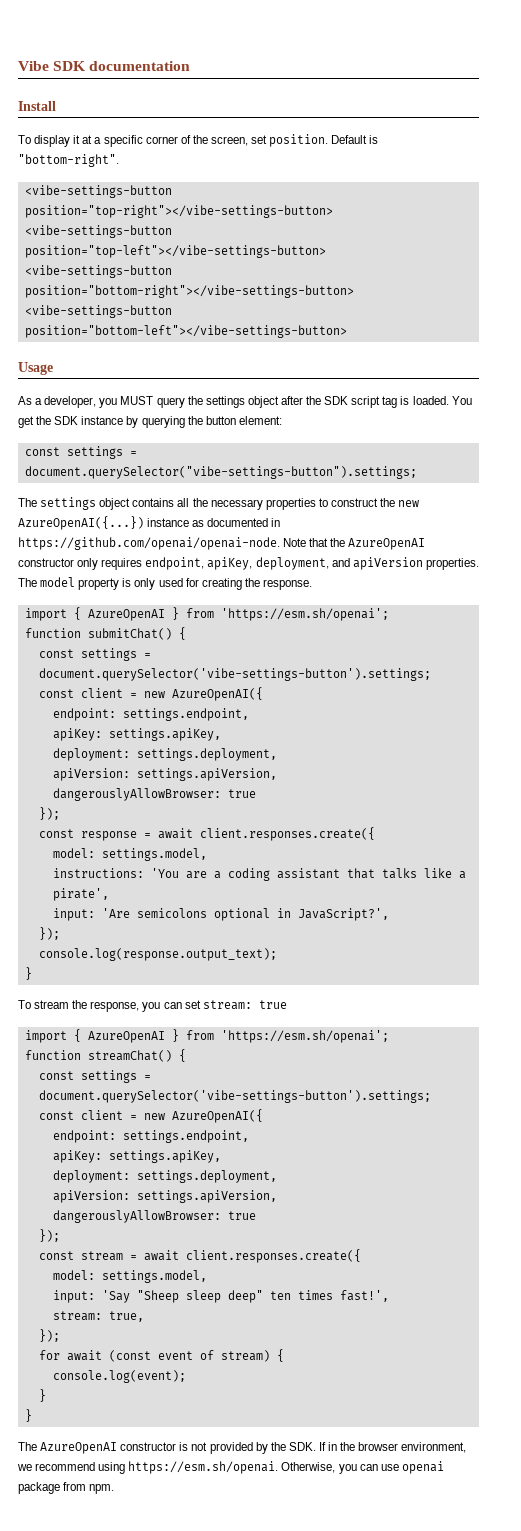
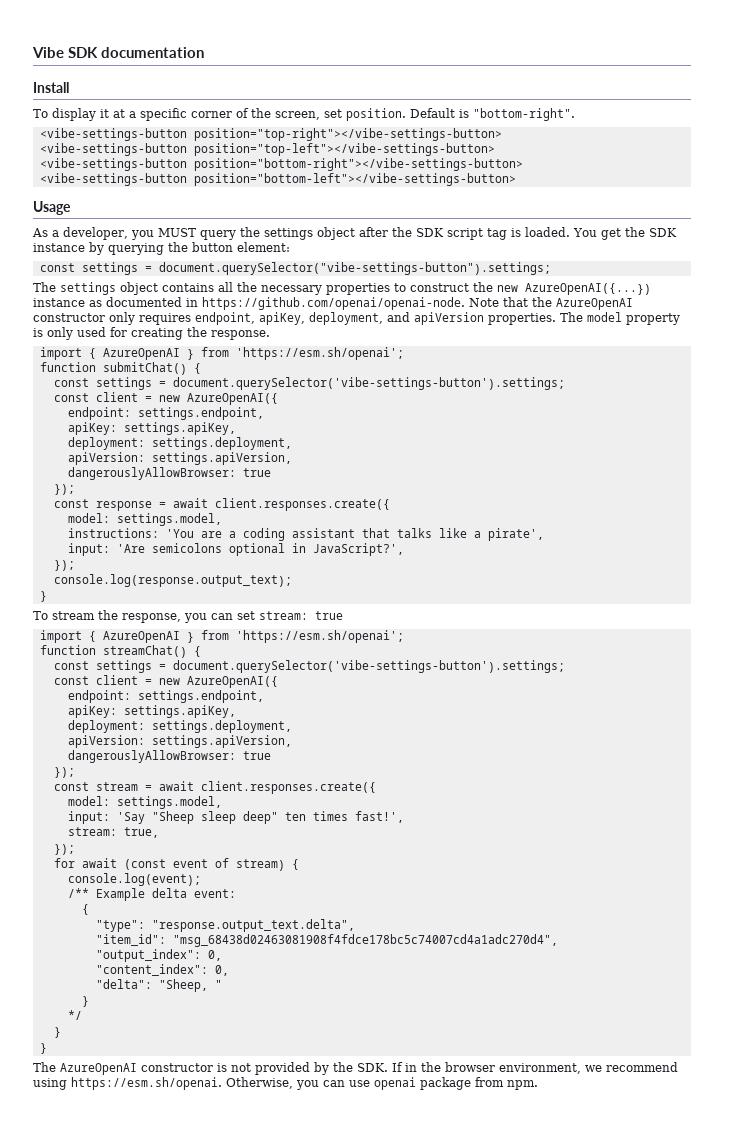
(186, 1376) none -> [67,888,236,901] [81,904,89,915] [95,919,355,932] [95,934,558,947] [95,949,222,962] [95,964,229,976] [95,979,222,992] [81,996,89,1007] [67,1010,82,1020] // /** Example delta event: // { // "type": "response.output_text.delta", // "item_id": "msg_68438d02463081908f4fdce178bc5c74007cd4a1adc270d4", // "output_index": 0, // "content_index": 0, // "delta": "Sheep, " // } // */

